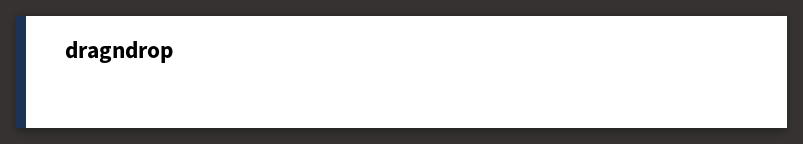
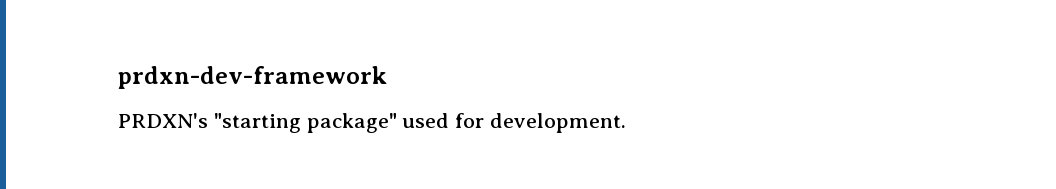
[65,41,173,63] dragndrop -> [118,66,387,89] [118,113,627,133] prdxn-dev-framework // PRDXN's "starting package" used for development.

